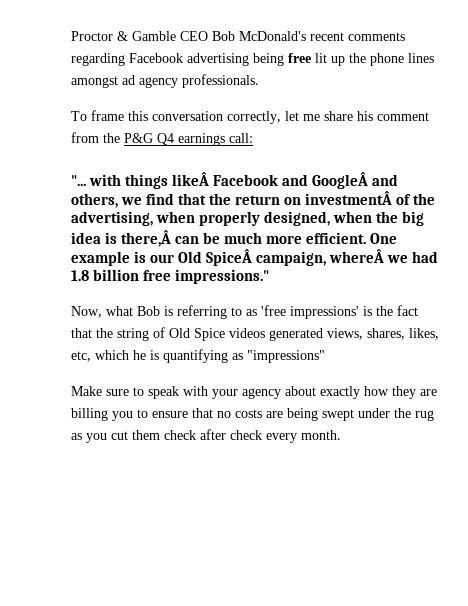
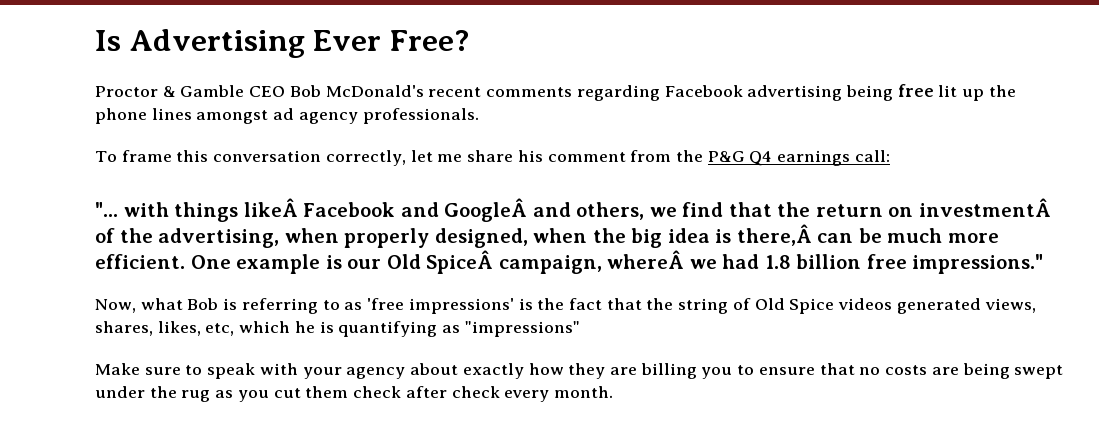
(71, 36) none -> [95,29,469,58] Is Advertising Ever Free? //

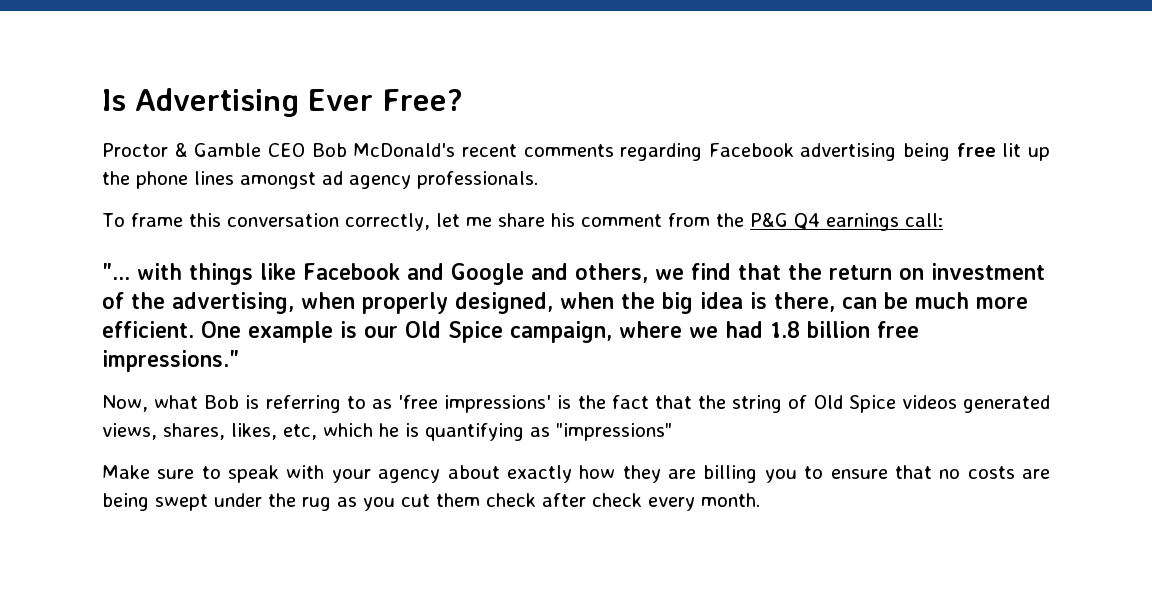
[243,198,298,217] likeÂ -> [259,263,296,280] like
[444,198,528,222] GoogleÂ -> [450,263,524,285] Google
[918,198,1051,217] investmentÂ -> [930,263,1045,280] investment
[736,224,812,246] there,Â -> [774,292,835,312] there,
[426,250,685,274] SpiceÂ campaign, whereÂ -> [448,321,682,343] Spice campaign, where

